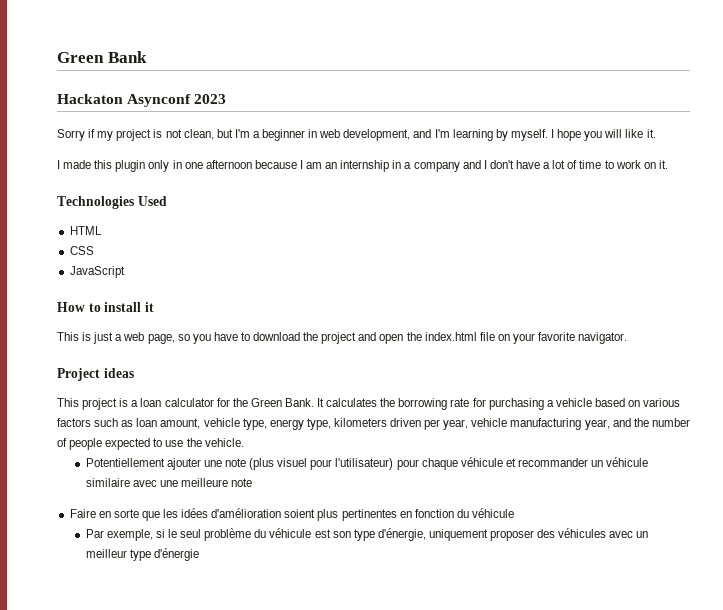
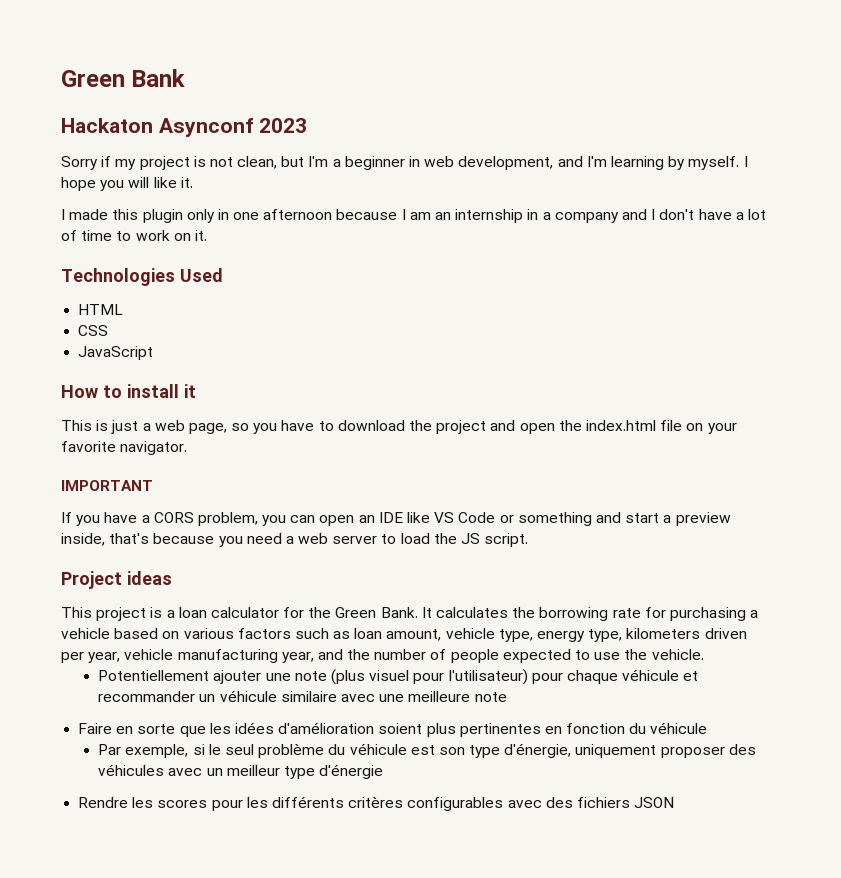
(628, 338) none -> [61,480,153,491] [61,512,731,526] [61,533,529,547] // IMPORTANT // If you have a CORS problem, you can open an IDE like VS Code or something and start a preview inside, that's because you need a web server to load the JS script.
(199, 554) none -> [78,796,675,811] // Rendre les scores pour les différents critères configurables avec des fichiers JSON

